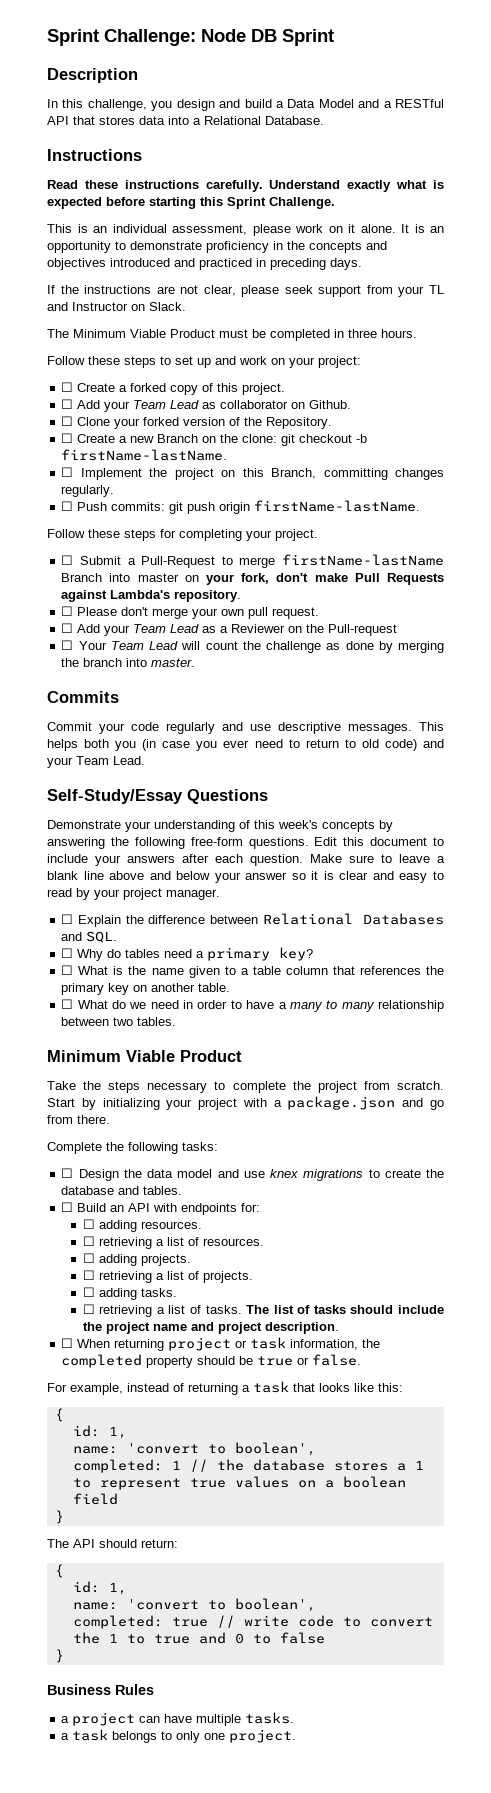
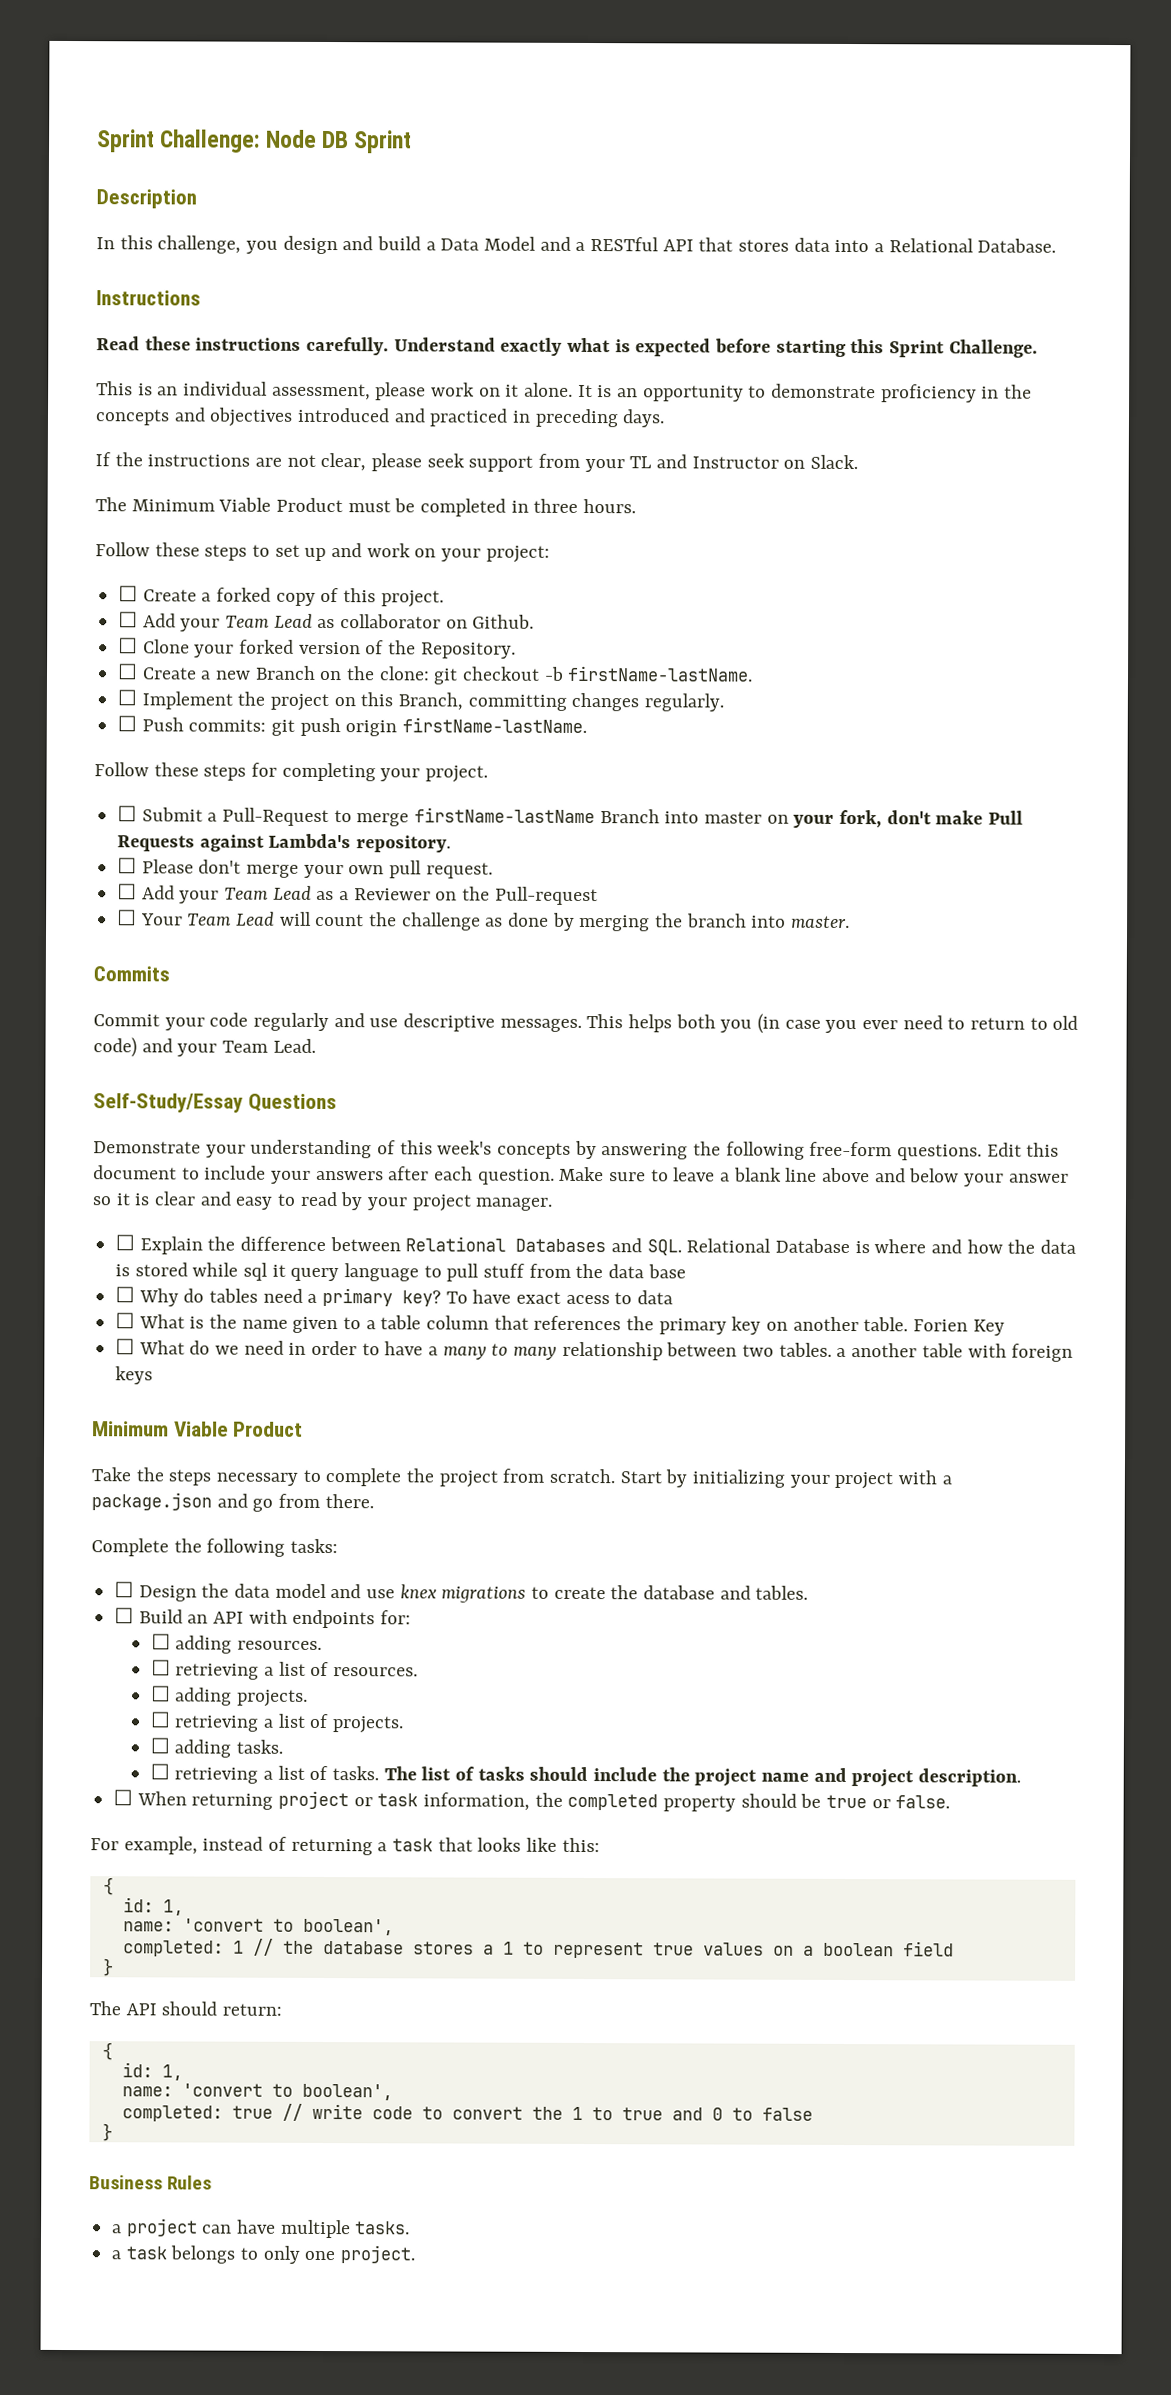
(118, 937) none -> [686,1238,1077,1254] [115,1262,686,1282] Relational Database is where and how the data is stored while sql it query language to pull stuff from the data base
(314, 954) none -> [445,1289,674,1305] To have exact acess to data
(231, 987) none -> [913,1319,1005,1336] Forien Key
(177, 1021) none -> [836,1343,1074,1362] [115,1366,154,1385] a another table with foreign keys

